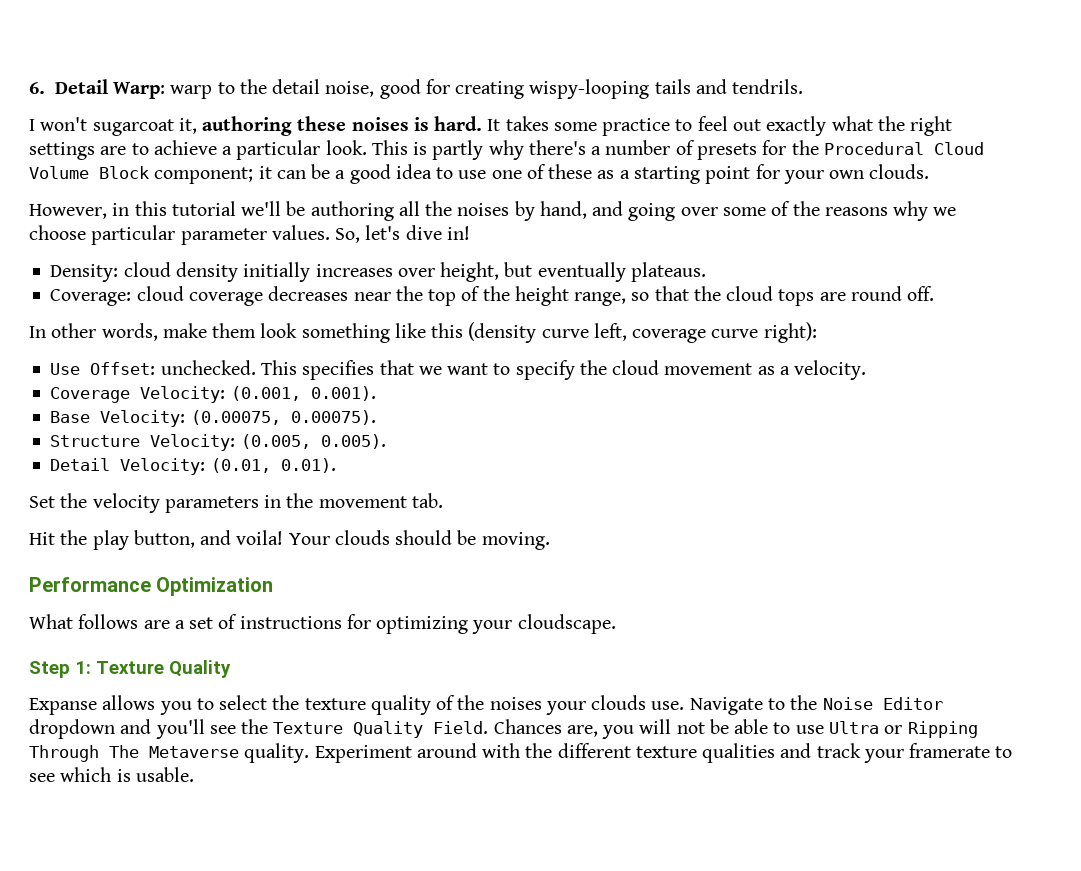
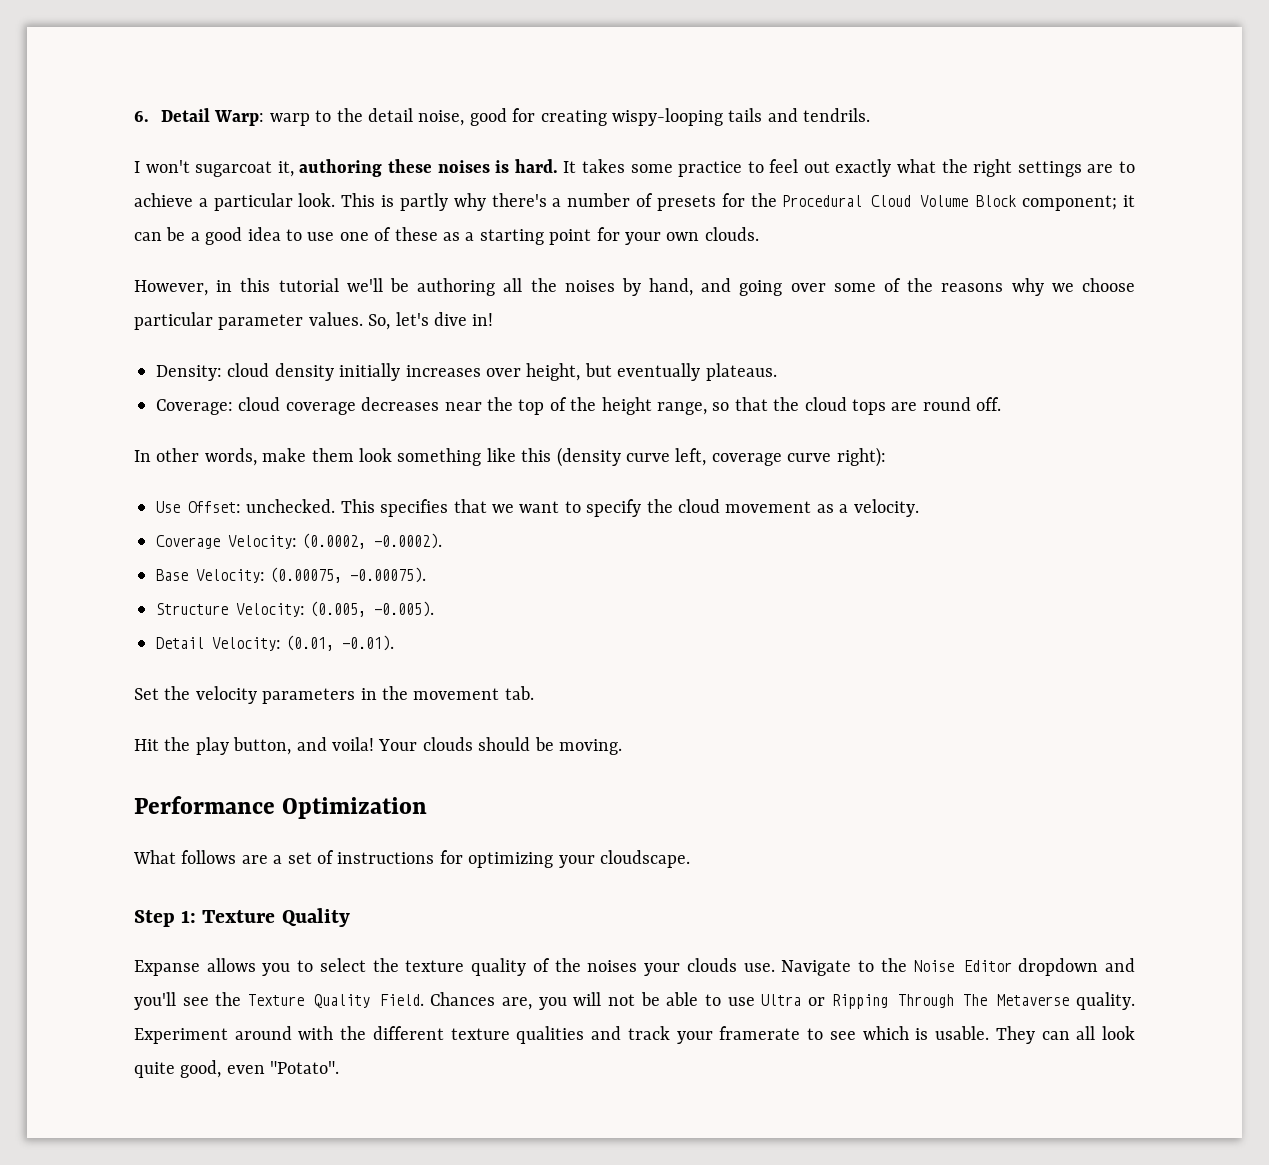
[230,386,376,401] (0.001, 0.001). -> [302,533,443,549] (0.0002, -0.0002).
[290,410,376,425] 0.00075). -> [350,567,427,583] -0.00075).
[320,434,386,449] 0.005). -> [374,601,435,617] -0.005).
[280,458,336,473] 0.01). -> [342,635,395,651] -0.01).
(194, 774) none -> [995,1026,1135,1044] [134,1060,340,1078] They can all look quite good, even "Potato".

